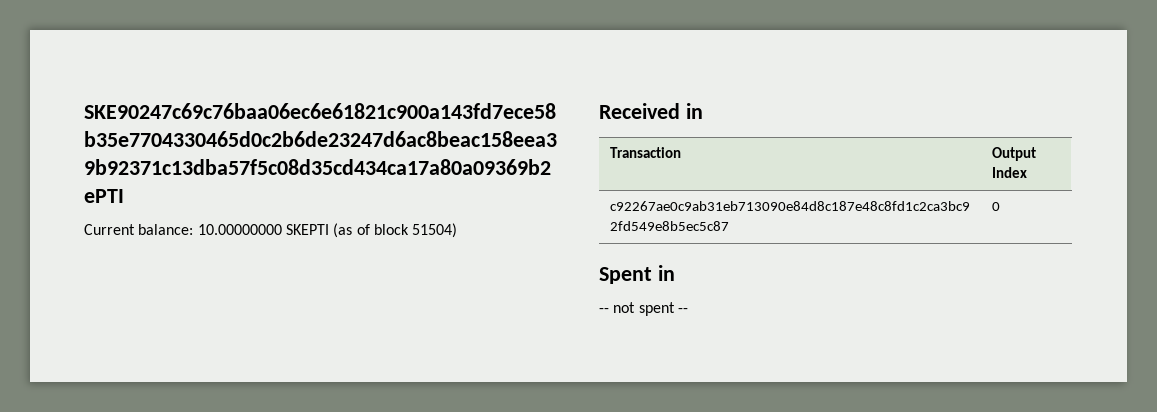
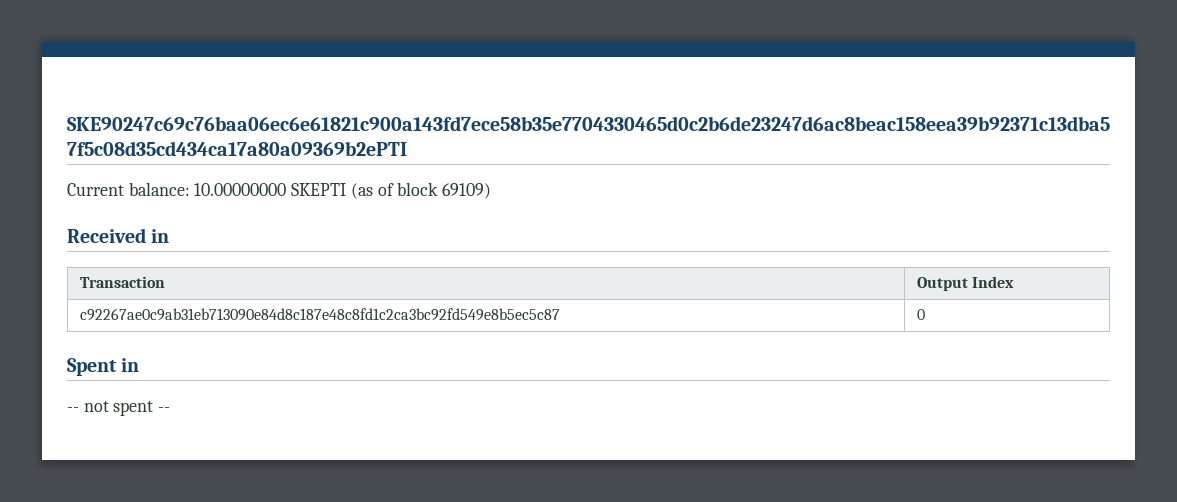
[412,223,458,238] 51504) -> [442,183,492,199] 69109)

